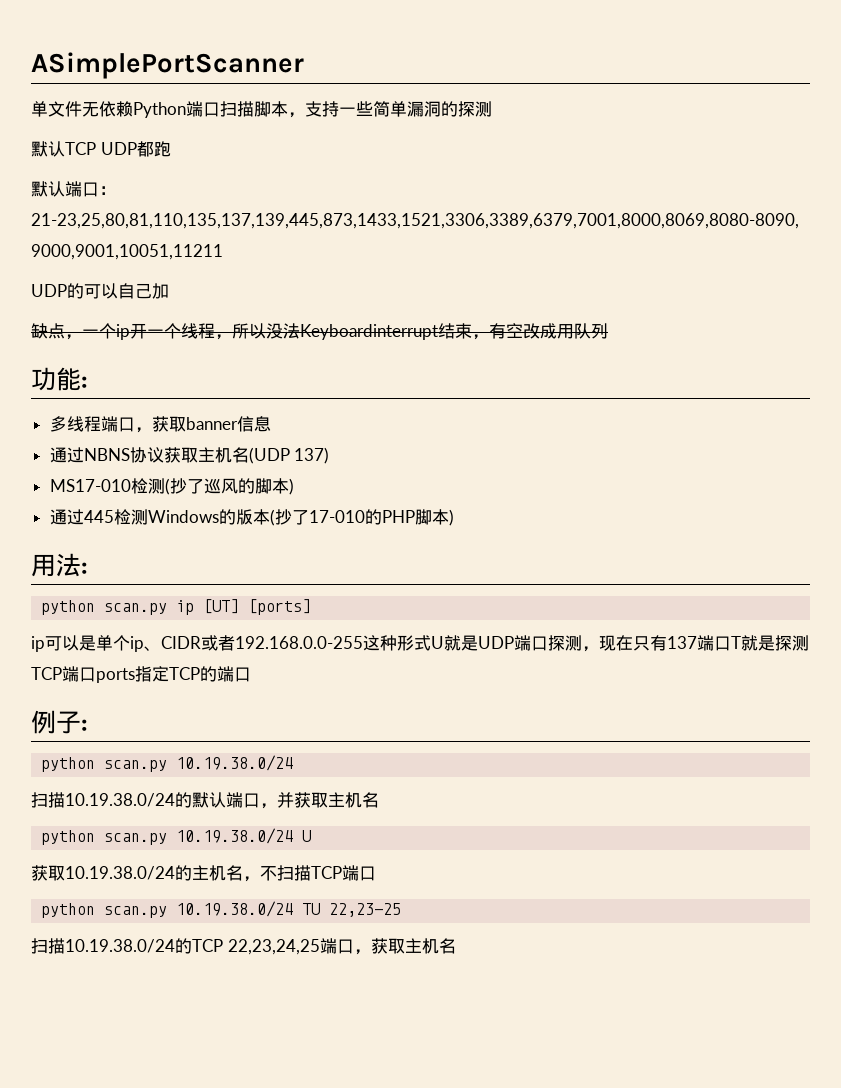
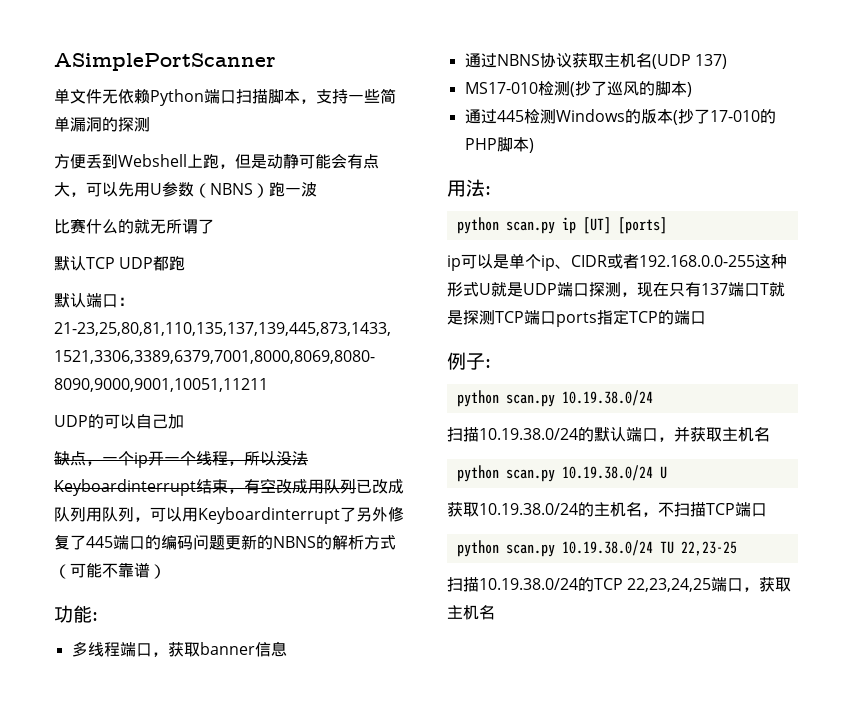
(492, 109) none -> [54,153,379,169] [54,182,317,198] [54,218,214,234] // 方便丢到Webshell上跑，但是动静可能会有点大，可以先用U参数（NBNS）跑一波 // 比赛什么的就无所谓了
(608, 331) none -> [356,479,404,494] [54,506,404,524] [54,534,396,550] [54,563,166,579] 已改成队列用队列，可以用Keyboardinterrupt了另外修复了445端口的编码问题更新的NBNS的解析方式（可能不靠谱）

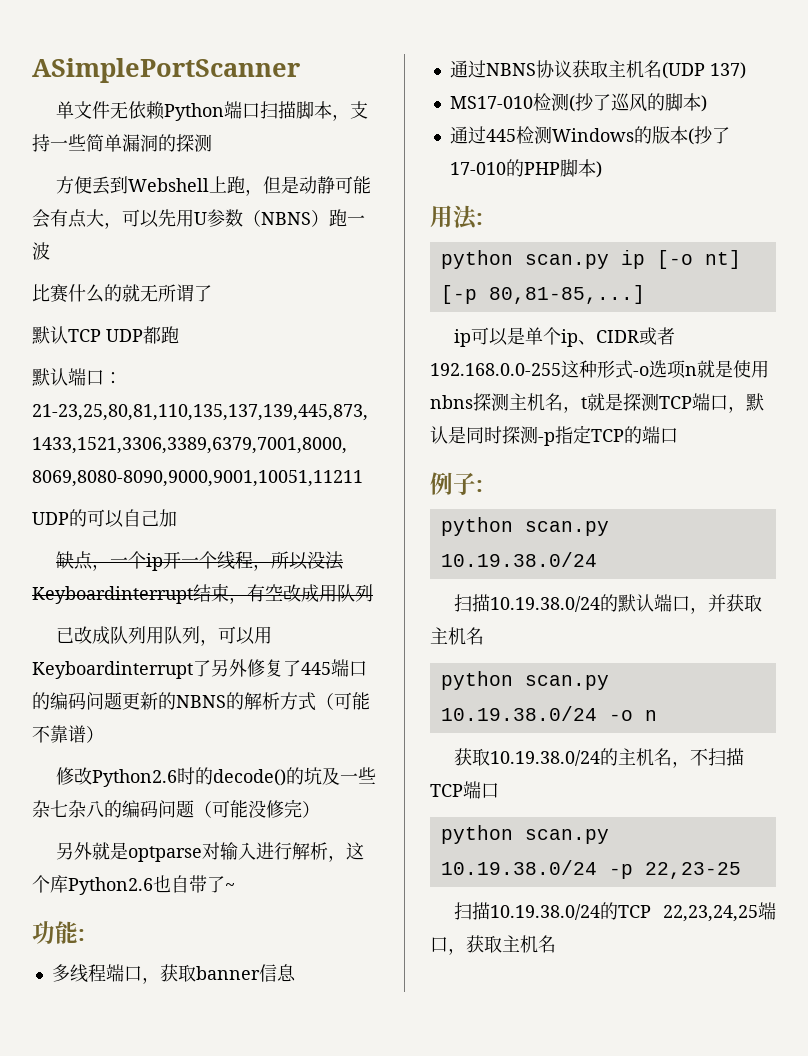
(356, 486) none -> (373, 593) //
(166, 571) none -> [55,767,376,787] [32,799,320,818] [55,842,364,862] [32,875,235,895] // 修改Python2.6时的decode()的坑及一些杂七杂八的编码问题（可能没修完） // 另外就是optparse对输入进行解析，这个库Python2.6也自带了~
[582,217,667,234] [UT] [ports] -> [656,250,741,269] [440,285,645,304] [-o nt] [-p 80,81-85,...]
[479,282,785,297] [447,310,597,327] U就是UDP端口探测，现在只有137端口T就是探测TCP端口ports -> [633,360,769,379] [430,393,764,413] [430,426,555,446] -o选项n就是使用nbns探测主机名，t就是探测TCP端口，默认是同时探测-p
[659,466,667,479] U -> [608,710,657,721] -o n
[659,541,674,554] TU -> [608,864,633,879] -p

